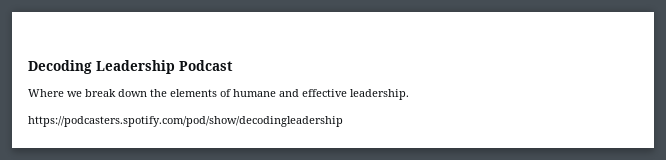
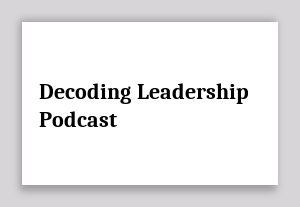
[28,89,409,100] [28,116,343,127] // Where we break down the elements of humane and effective leadership. // https://podcasters.spotify.com/pod/show/decodingleadership -> (117, 119) none

